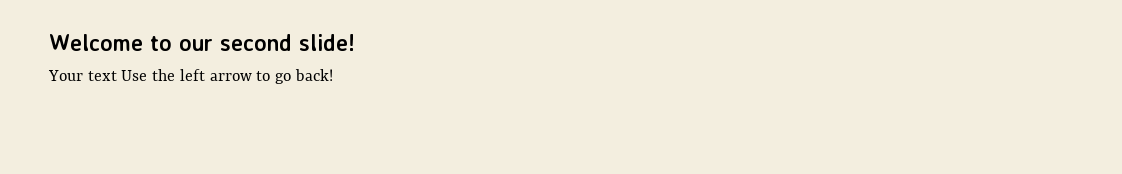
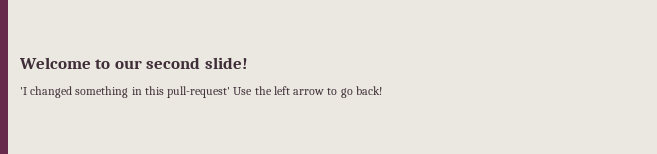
[48,70,117,81] Your text -> [20,86,231,98] 'I changed something in this pull-request'

